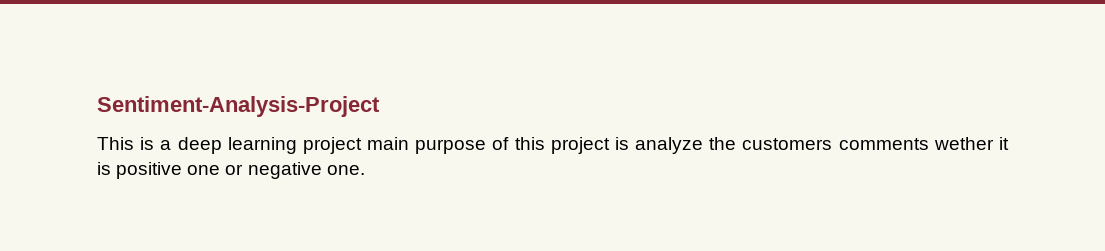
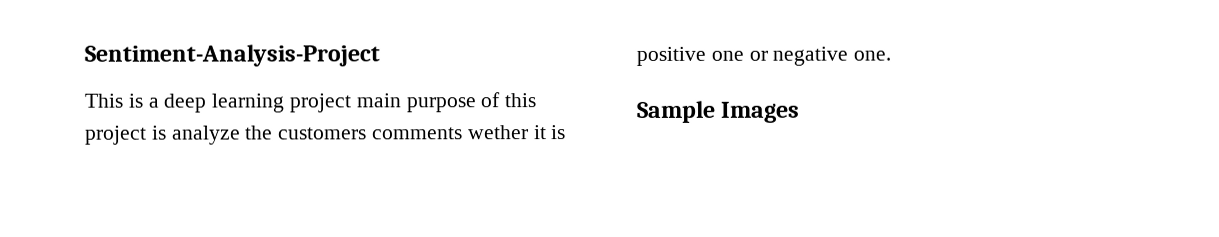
(365, 170) none -> [636,100,801,123] // Sample Images

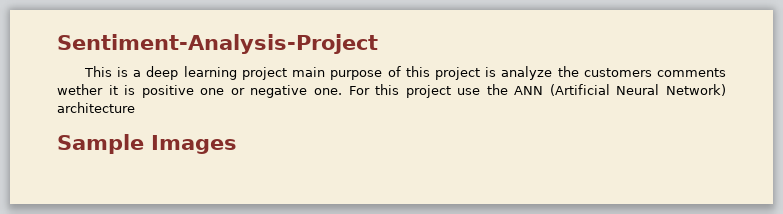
(892, 55) none -> [348,84,726,98] [57,102,135,113] For this project use the ANN (Artificial Neural Network) architecture

